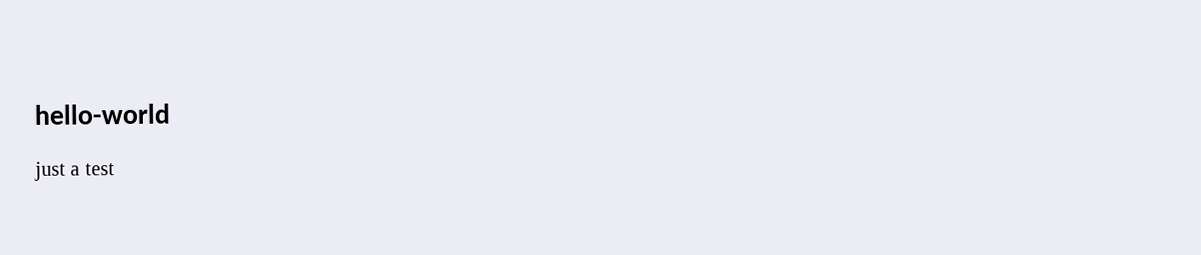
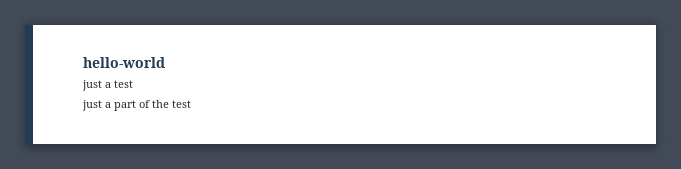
(115, 169) none -> [82,100,191,111] // just a part of the test

